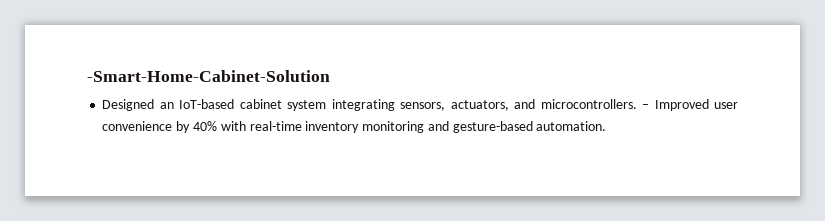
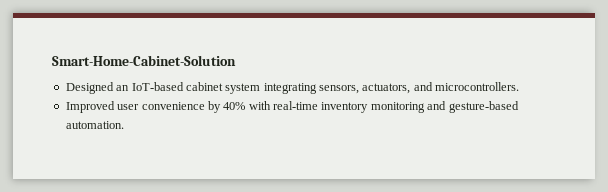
[87,70,330,82] -Smart-Home-Cabinet-Solution -> [52,55,236,66] Smart-Home-Cabinet-Solution
[642,104,650,109] – -> (520, 86) //

